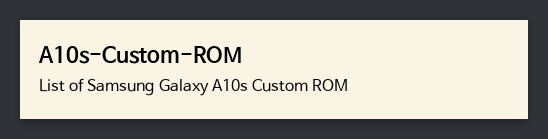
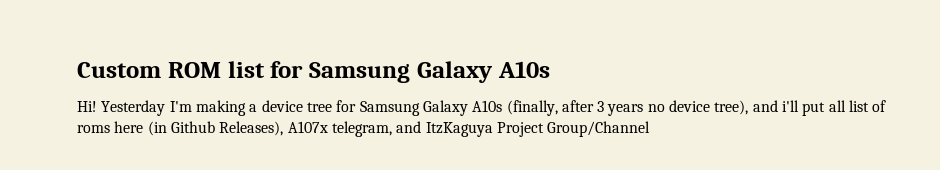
[38,46,242,64] [39,78,349,96] A10s-Custom-ROM // List of Samsung Galaxy A10s Custom ROM -> [77,61,550,83] [77,100,887,116] [77,121,651,137] Custom ROM list for Samsung Galaxy A10s // Hi! Yesterday I'm making a device tree for Samsung Galaxy A10s (finally, after 3 years no device tree), and i'll put all list of roms here (in Github Releases), A107x telegram, and ItzKaguya Project Group/Channel

